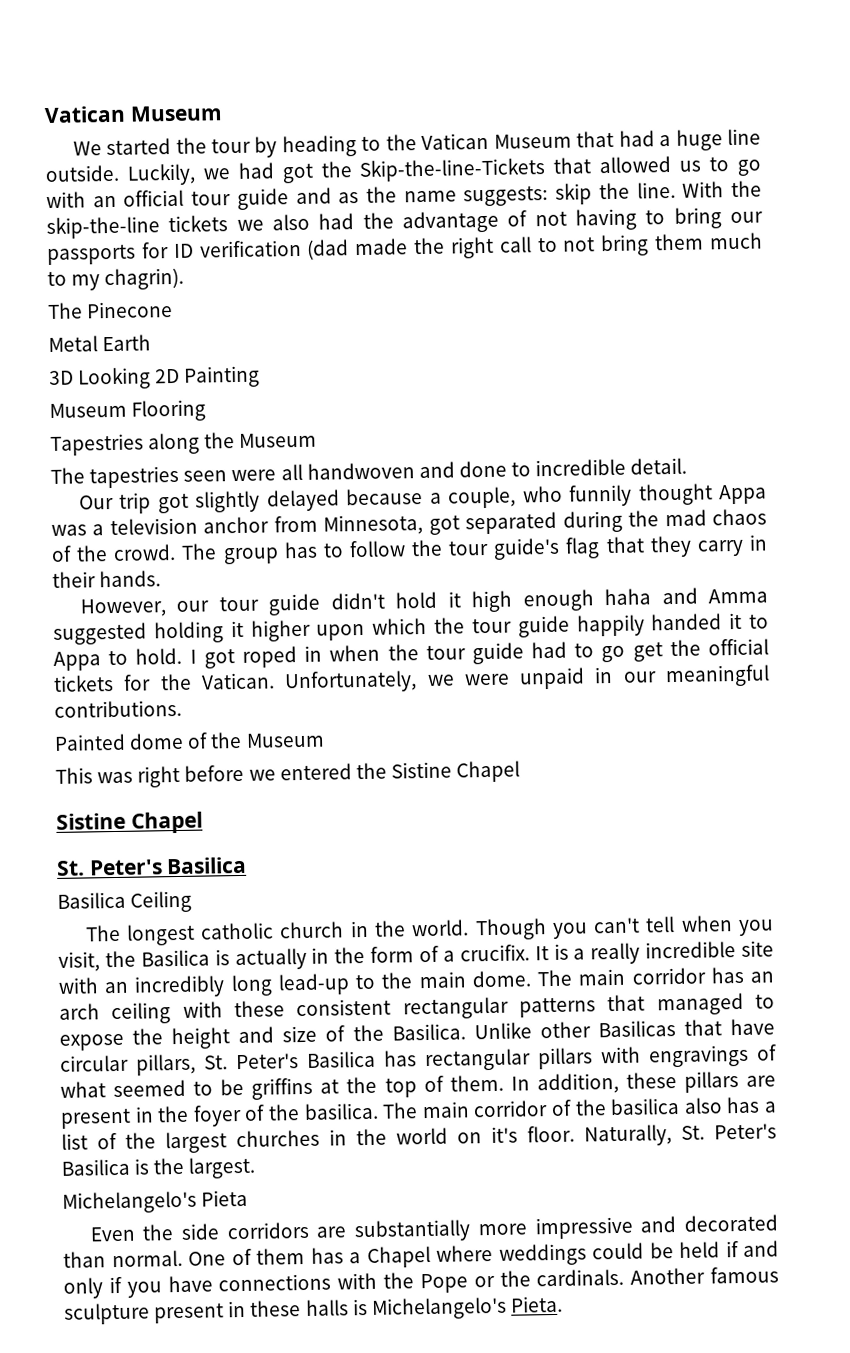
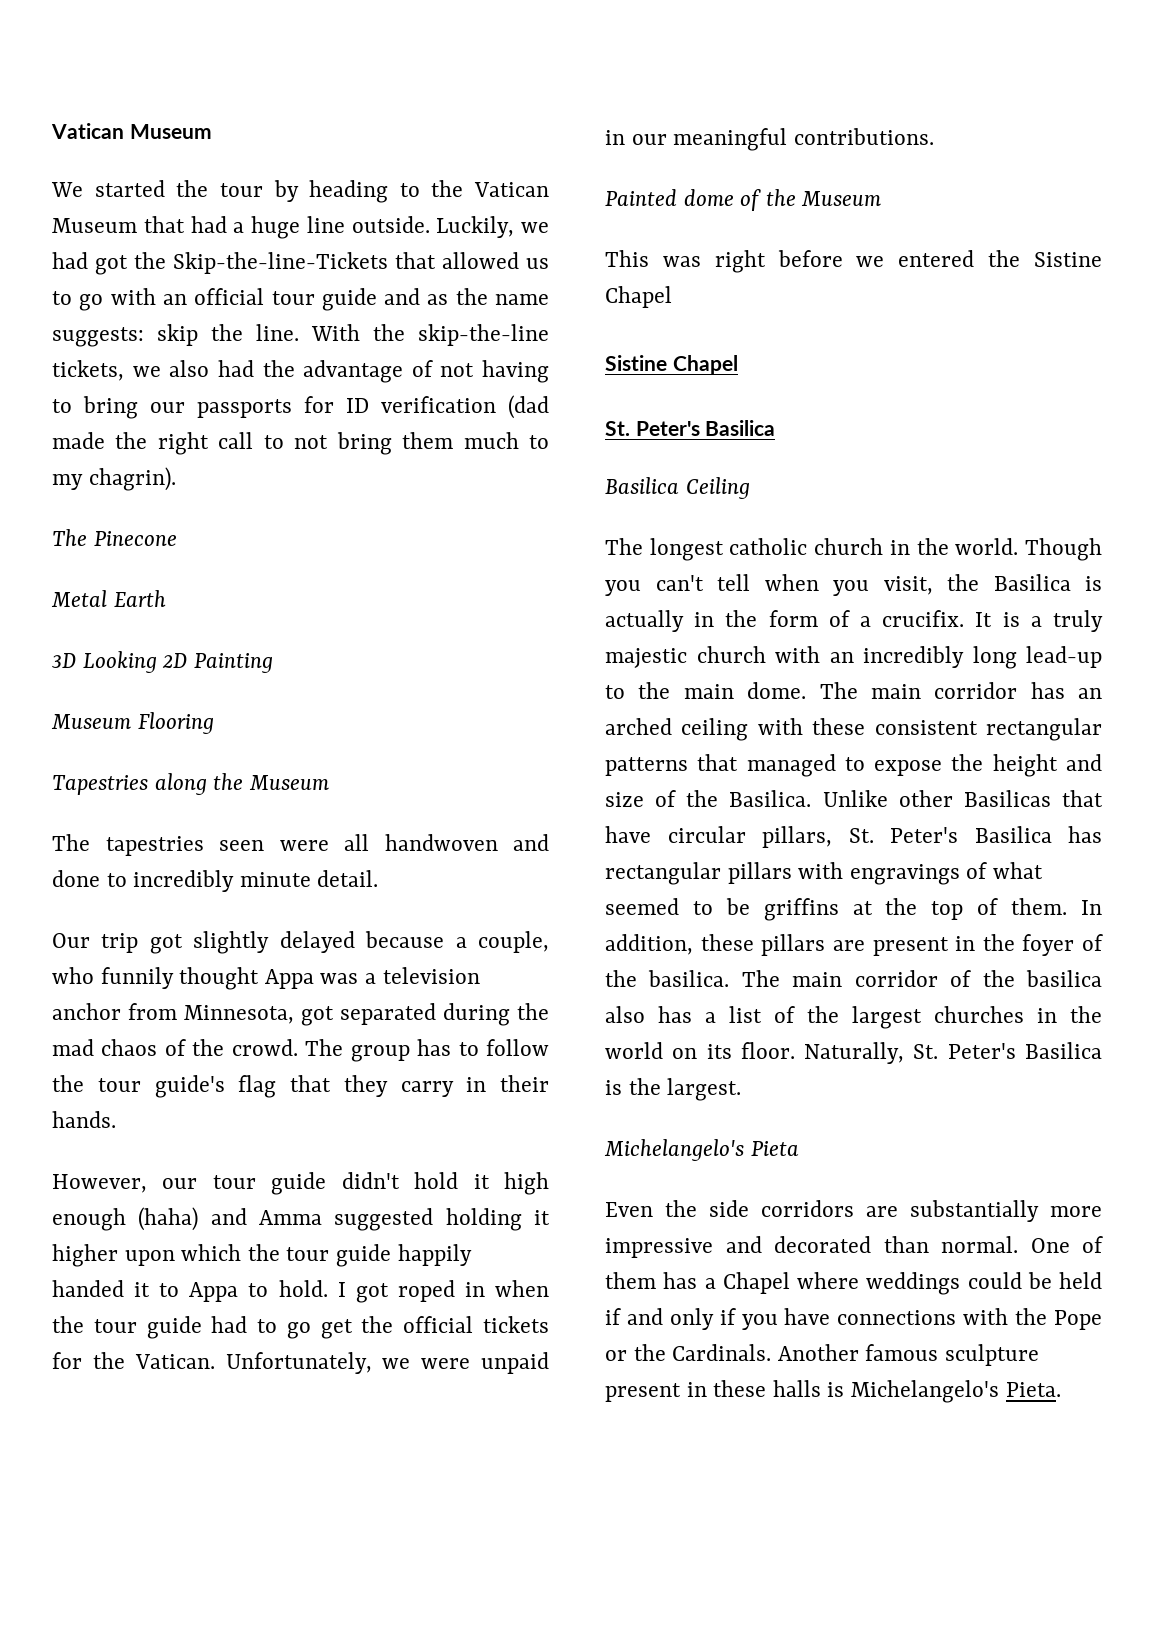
[168,215,229,233] tickets -> [52,360,124,381] tickets,
[535,458,627,477] incredible -> [133,870,311,892] incredibly minute
[604,588,652,606] haha -> [138,1207,199,1231] (haha)
[590,940,774,965] really incredible site -> [1053,610,1103,632] [605,646,766,668] truly majestic church
[59,1003,100,1020] arch -> [605,718,672,735] arched
[491,1126,518,1143] it's -> [706,1044,732,1059] its
[536,1268,625,1287] cardinals. -> [672,1344,772,1361] Cardinals.

